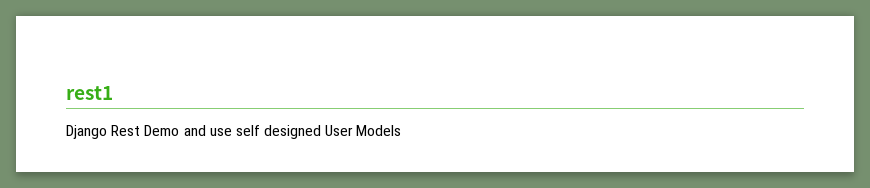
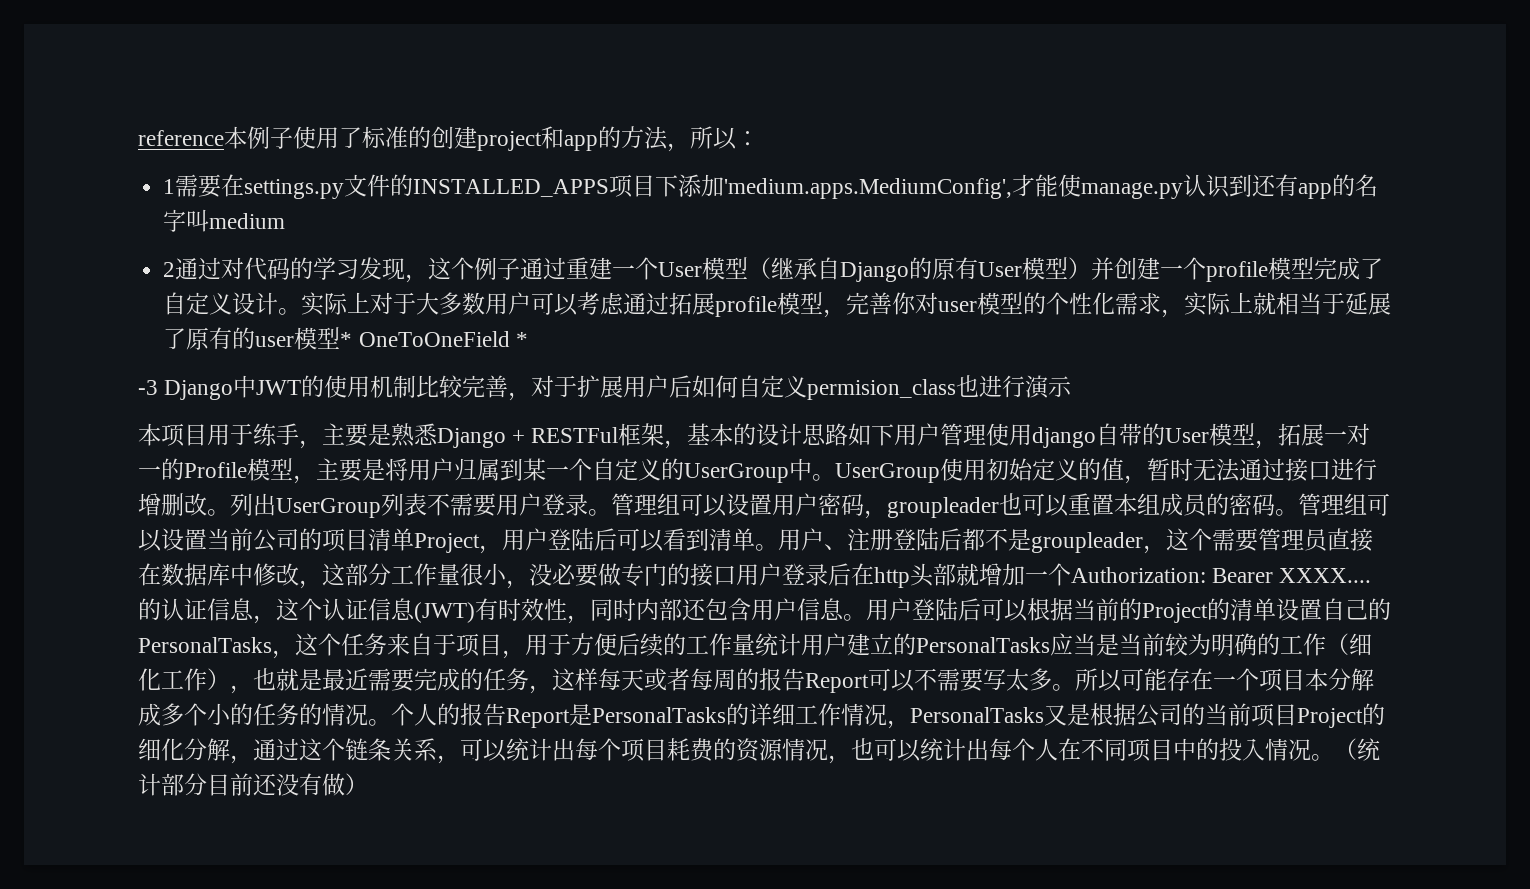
[66,86,113,100] [66,125,402,139] rest1 // Django Rest Demo and use self designed User Models -> [138,126,759,152] [163,174,1379,199] [163,209,286,232] [163,257,1384,283] [163,292,1392,318] [163,327,528,350] [138,375,1073,401] [138,423,1371,449] [138,458,1377,484] [138,493,1390,519] [138,528,1373,554] [138,563,1372,589] [138,598,1391,624] [138,633,1372,659] [138,668,1374,694] [138,703,1385,729] [138,738,1380,764] [138,773,368,796] reference本例子使用了标准的创建project和app的方法，所以： // 1需要在settings.py文件的INSTALLED_APPS项目下添加'medium.apps.MediumConfig',才能使manage.py认识到还有app的名字叫medium // 2通过对代码的学习发现，这个例子通过重建一个User模型（继承自Django的原有User模型）并创建一个profile模型完成了自定义设计。实际上对于大多数用户可以考虑通过拓展profile模型，完善你对user模型的个性化需求，实际上就相当于延展了原有的user模型* OneToOneField * // -3 Django中JWT的使用机制比较完善，对于扩展用户后如何自定义permision_class也进行演示 // 本项目用于练手，主要是熟悉Django + RESTFul框架，基本的设计思路如下用户管理使用django自带的User模型，拓展一对一的Profile模型，主要是将用户归属到某一个自定义的UserGroup中。UserGroup使用初始定义的值，暂时无法通过接口进行增删改。列出UserGroup列表不需要用户登录。管理组可以设置用户密码，groupleader也可以重置本组成员的密码。管理组可以设置当前公司的项目清单Project，用户登陆后可以看到清单。用户、注册登陆后都不是groupleader，这个需要管理员直接在数据库中修改，这部分工作量很小，没必要做专门的接口用户登录后在http头部就增加一个Authorization: Bearer XXXX....的认证信息，这个认证信息(JWT)有时效性，同时内部还包含用户信息。用户登陆后可以根据当前的Project的清单设置自己的PersonalTasks，这个任务来自于项目，用于方便后续的工作量统计用户建立的PersonalTasks应当是当前较为明确的工作（细化工作），也就是最近需要完成的任务，这样每天或者每周的报告Report可以不需要写太多。所以可能存在一个项目本分解成多个小的任务的情况。个人的报告Report是PersonalTasks的详细工作情况，PersonalTasks又是根据公司的当前项目Project的细化分解，通过这个链条关系，可以统计出每个项目耗费的资源情况，也可以统计出每个人在不同项目中的投入情况。（统计部分目前还没有做）

